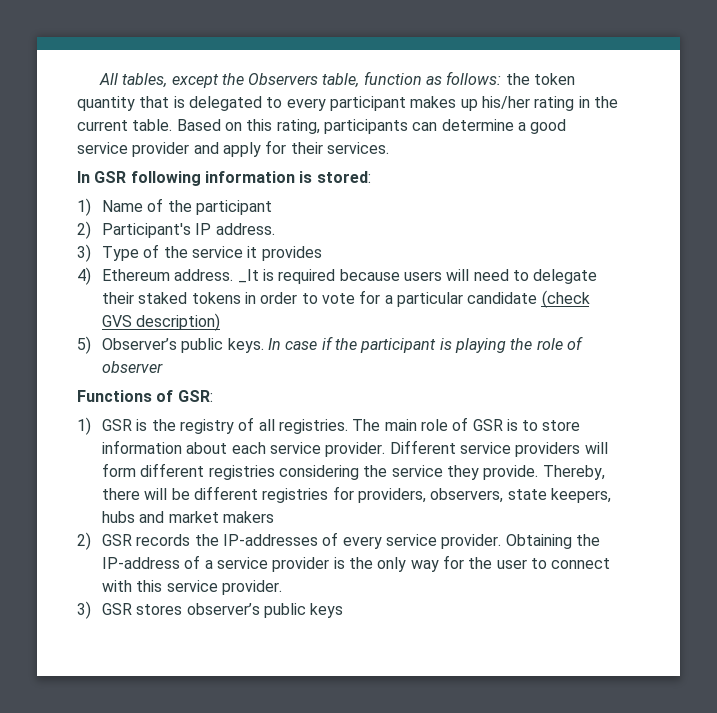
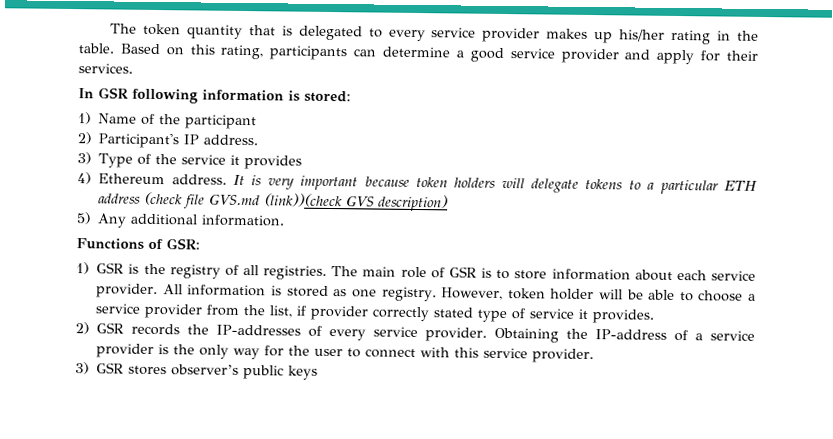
[98,71,530,88] All tables, except the Observers table, function as follows: the -> [109,23,137,34] The
[329,96,406,111] participant -> [431,27,541,43] service provider
[77,120,128,131] current -> (759, 35) none
[237,269,598,284] [101,290,590,308] [101,313,221,331] [77,336,583,354] [101,361,163,373] _It is required because users will need to delegate their staked tokens in order to vote for a particular candidate (check GVS description) // 5) Observer’s public keys. In case if the participant is playing the role of observer -> [233,174,758,195] [98,191,449,212] [76,212,286,228] It is very important because token holders will delegate tokens to a particular ETH address (check file GVS.md (link))(check GVS description) // 5) Any additional information.
[389,440,608,457] [101,463,605,480] [101,486,611,503] [101,511,274,523] Different service providers will form different registries considering the service they provide. Thereby, there will be different registries for providers, observers, state keepers, hubs and market makers -> [162,284,756,302] [95,303,655,324] All information is stored as one registry. However, token holder will be able to choose a service provider from the list, if provider correctly stated type of service it provides.

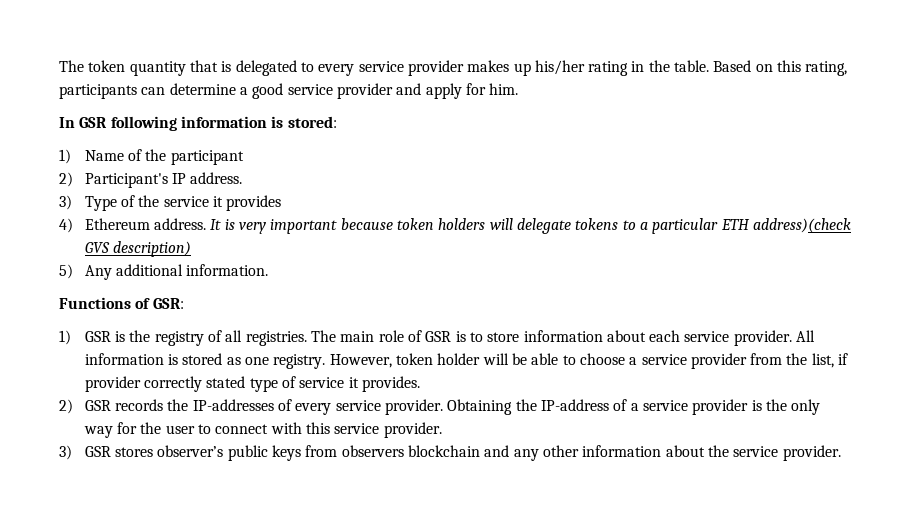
[726,50,759,61] [78,63,133,74] their services. -> [489,83,519,95] him.
[98,191,344,209] address (check file GVS.md (link))(check -> [752,218,851,233] address)(check
(319, 372) none -> [305,445,841,461] from observers blockchain and any other information about the service provider.

